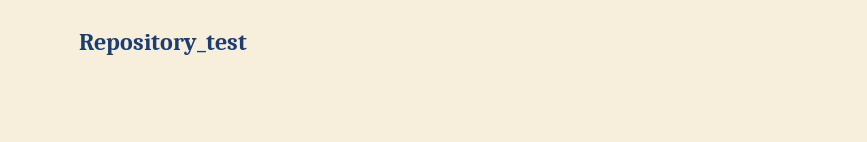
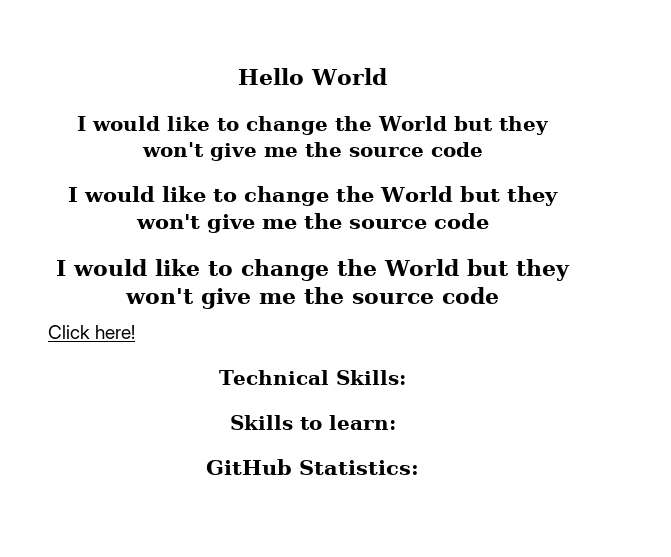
[79,34,247,55] Repository_test -> [238,68,388,85] [77,116,549,135] [141,142,483,161] [68,186,558,206] [135,213,489,233] [55,259,571,281] [125,287,499,309] [48,325,136,339] [218,370,407,385] [229,415,396,430] [206,459,419,475] Hello World // I would like to change the World but they won't give me the source code // I would like to change the World but they won't give me the source code // I would like to change the World but they won't give me the source code // Click here! // Technical Skills: // Skills to learn: // GitHub Statistics:

